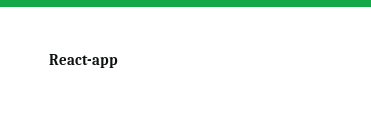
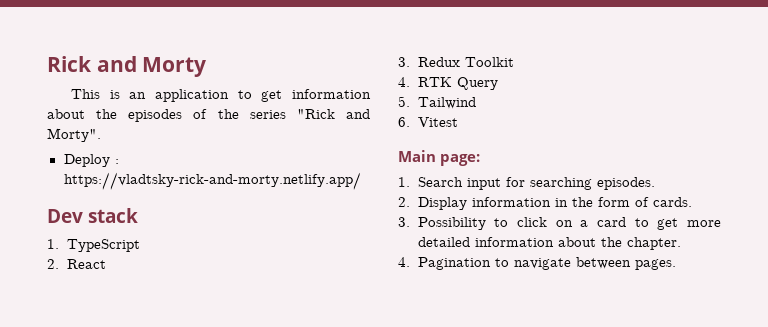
[49,54,118,68] React-app -> [47,56,207,77] [71,89,371,102] [47,109,370,122] [47,128,101,142] [63,154,119,167] [63,172,361,190] [47,208,138,223] [47,239,140,252] [47,259,106,269] [398,57,514,67] [398,77,498,90] [398,96,476,109] [398,117,458,127] [398,150,480,166] [398,177,655,190] [398,197,692,210] [398,217,721,230] [417,237,681,250] [398,257,676,270] Rick and Morty // This is an application to get information about the episodes of the series "Rick and Morty". // Deploy : https://vladtsky-rick-and-morty.netlify.app/ // Dev stack // 1. TypeScript // 2. React // 3. Redux Toolkit // 4. RTK Query // 5. Tailwind // 6. Vitest // Main page: // 1. Search input for searching episodes. // 2. Display information in the form of cards. // 3. Possibility to click on a card to get more detailed information about the chapter. // 4. Pagination to navigate between pages.

